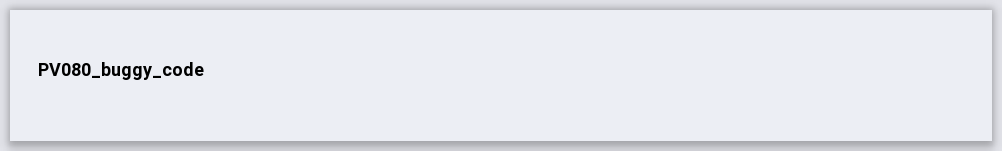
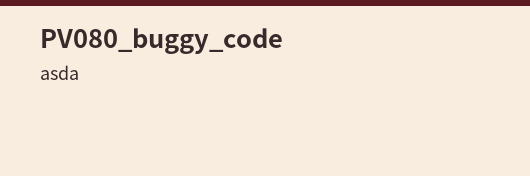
(204, 71) none -> [40,65,79,80] // asda

